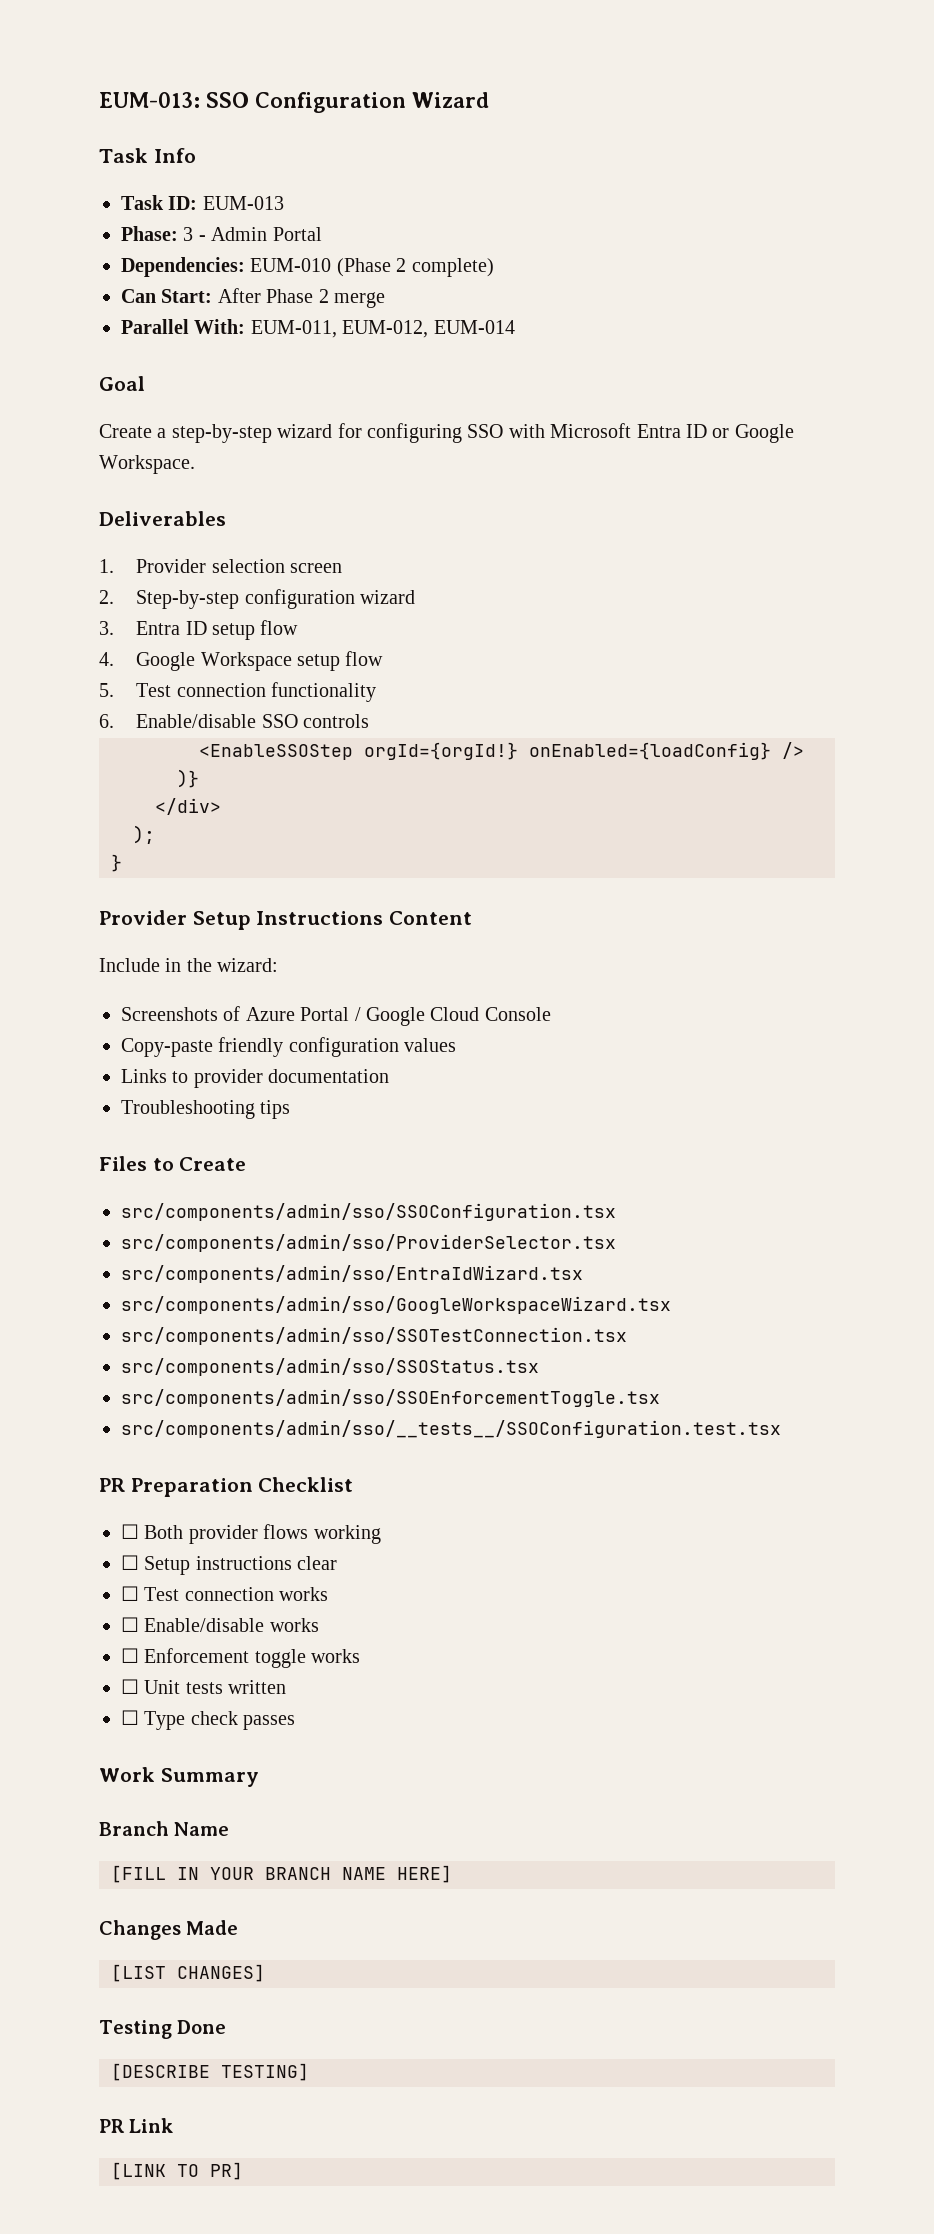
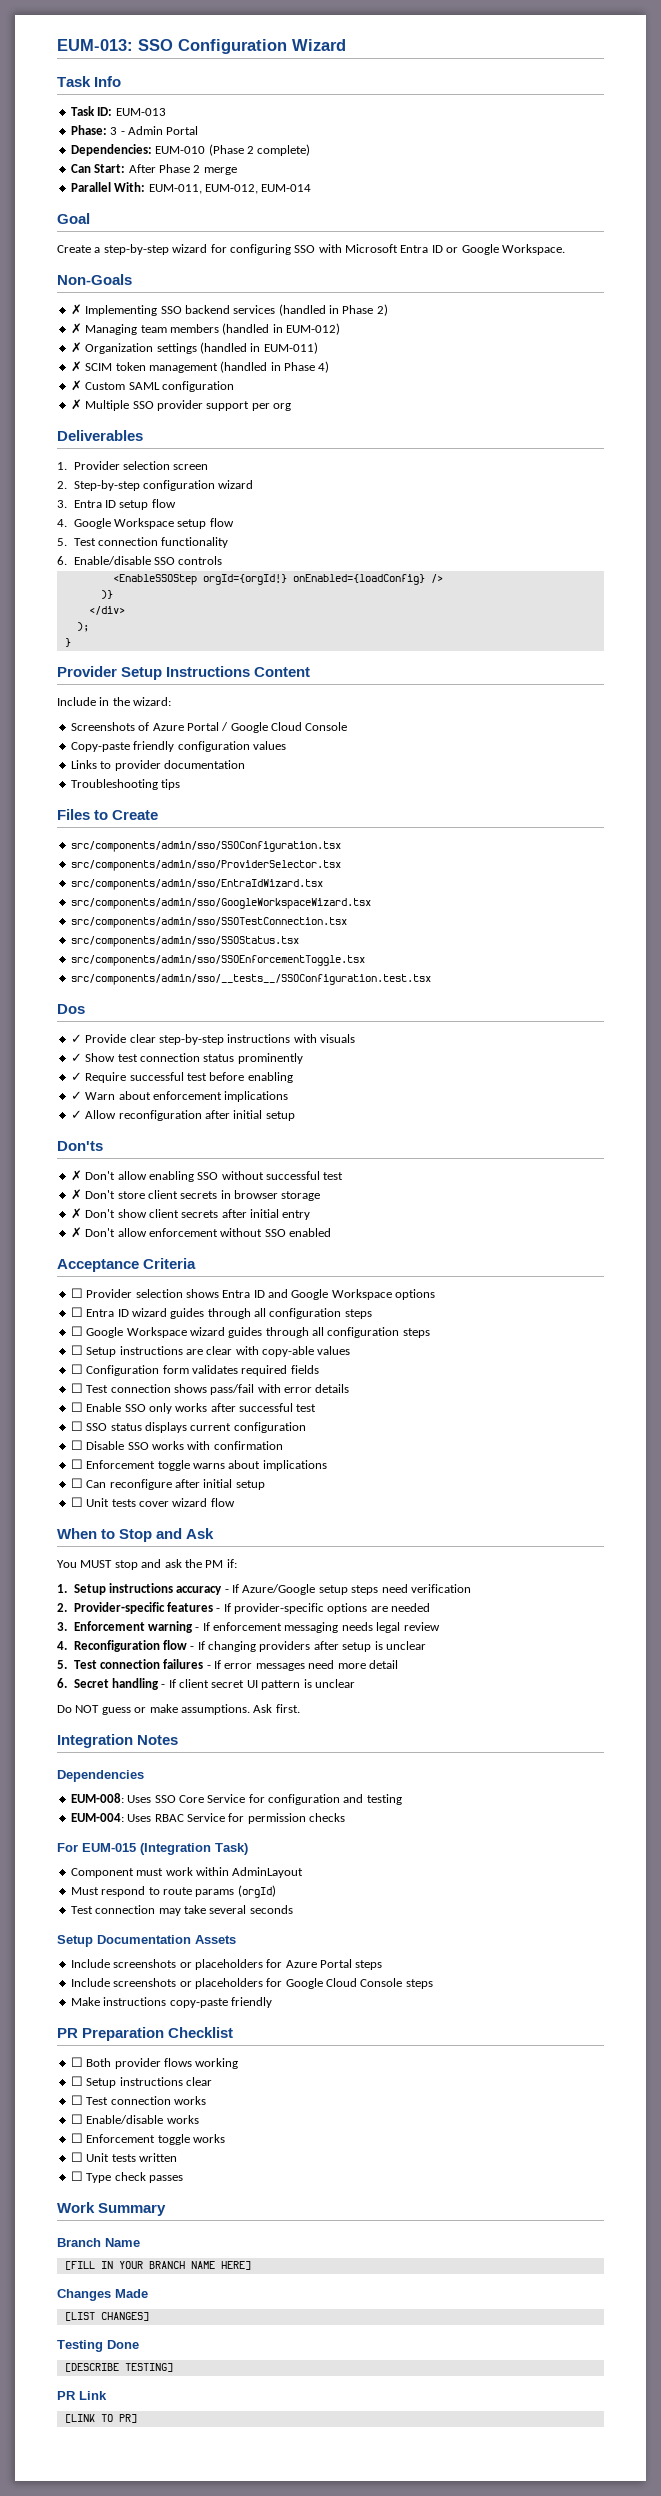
(195, 464) none -> [57,274,132,285] [70,304,388,316] [70,323,340,335] [70,342,318,354] [70,361,330,373] [70,380,234,392] [70,399,291,411] // Non-Goals // ✗ Implementing SSO backend services (handled in Phase 2) // ✗ Managing team members (handled in EUM-012) // ✗ Organization settings (handled in EUM-011) // ✗ SCIM token management (handled in Phase 4) // ✗ Custom SAML configuration // ✗ Multiple SSO provider support per org
(781, 1429) none -> [57,1004,85,1014] [70,1034,355,1045] [70,1053,303,1064] [70,1072,293,1083] [70,1091,289,1102] [70,1110,295,1121] [57,1141,103,1151] [70,1170,344,1182] [70,1189,321,1201] [70,1208,311,1220] [70,1227,331,1238] [57,1258,197,1272] [70,1288,436,1300] [70,1307,372,1319] [70,1326,430,1338] [70,1345,351,1357] [70,1364,319,1376] [70,1383,350,1395] [70,1402,317,1414] [70,1421,306,1433] [70,1440,283,1450] [70,1459,327,1471] [70,1478,265,1490] [70,1497,235,1507] [57,1528,215,1542] [57,1559,237,1570] [57,1583,471,1595] [57,1602,431,1614] [57,1621,440,1633] [57,1640,426,1652] [57,1659,398,1671] [57,1678,355,1690] [57,1704,300,1715] [57,1734,179,1748] [57,1770,144,1782] [70,1793,402,1805] [70,1813,345,1824] [57,1843,248,1855] [70,1867,304,1878] [70,1885,276,1898] [70,1905,293,1916] [57,1935,236,1947] [70,1959,383,1970] [70,1978,433,1989] [70,1997,272,2008] // Dos // ✓ Provide clear step-by-step instructions with visuals // ✓ Show test connection status prominently // ✓ Require successful test before enabling // ✓ Warn about enforcement implications // ✓ Allow reconfiguration after initial setup // Don'ts // ✗ Don't allow enabling SSO without successful test // ✗ Don't store client secrets in browser storage // ✗ Don't show client secrets after initial entry // ✗ Don't allow enforcement without SSO enabled // Acceptance Criteria // ☐ Provider selection shows Entra ID and Google Workspace options // ☐ Entra ID wizard guides through all configuration steps // ☐ Google Workspace wizard guides through all configuration steps // ☐ Setup instructions are clear with copy-able values // ☐ Configuration form validates required fields // ☐ Test connection shows pass/fail with error details // ☐ Enable SSO only works after successful test // ☐ SSO status displays current configuration // ☐ Disable SSO works with confirmation // ☐ Enforcement toggle warns about implications // ☐ Can reconfigure after initial setup // ☐ Unit tests cover wizard flow // When to Stop and Ask // You MUST stop and ask the PM if: // 1. Setup instructions accuracy - If Azure/Google setup steps need verification // 2. Provider-specific features - If provider-specific options are needed // 3. Enforcement warning - If enforcement messaging needs legal review // 4. Reconfiguration flow - If changing providers after setup is unclear // 5. Test connection failures - If error messages need more detail // 6. Secret handling - If client secret UI pattern is unclear // Do NOT guess or make assumptions. Ask first. // Integration Notes // Dependencies // EUM-008: Uses SSO Core Service for configuration and testing // EUM-004: Uses RBAC Service for permission checks // For EUM-015 (Integration Task) // Component must work within AdminLayout // Must respond to route params (orgId) // Test connection may take several seconds // Setup Documentation Assets // Include screenshots or placeholders for Azure Portal steps // Include screenshots or placeholders for Google Cloud Console steps // Make instructions copy-paste friendly

